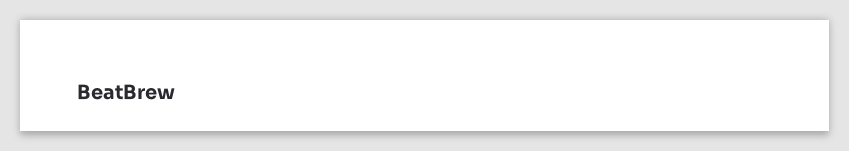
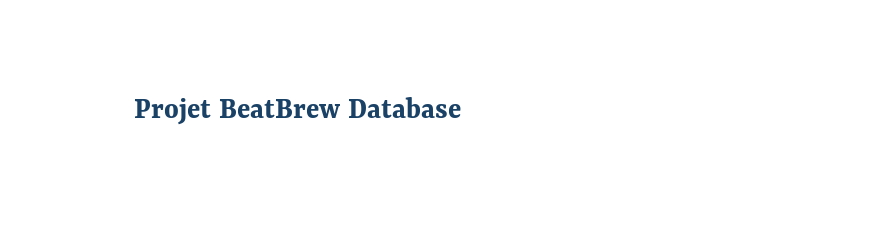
[77,84,175,100] BeatBrew -> [134,97,462,125] Projet BeatBrew Database

